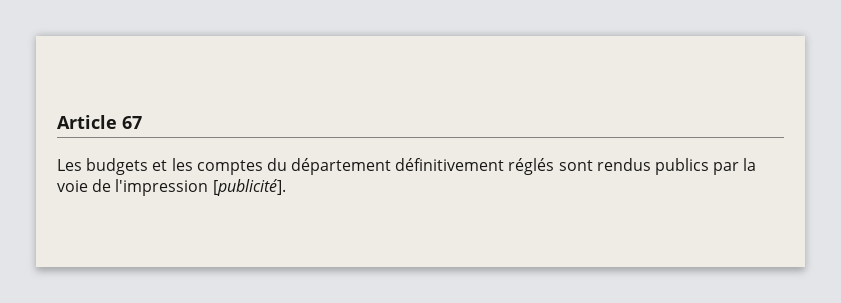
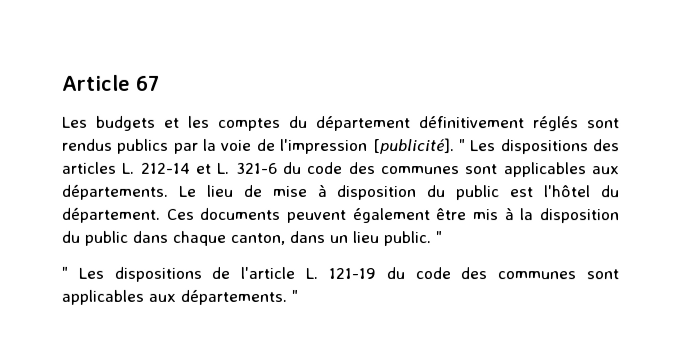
(286, 187) none -> [458,139,621,155] [62,161,620,178] [61,183,620,201] [61,207,620,224] [61,230,442,247] [61,266,619,282] [61,289,298,305] " Les dispositions des articles L. 212-14 et L. 321-6 du code des communes sont applicables aux départements. Le lieu de mise à disposition du public est l'hôtel du département. Ces documents peuvent également être mis à la disposition du public dans chaque canton, dans un lieu public. " // " Les dispositions de l'article L. 121-19 du code des communes sont applicables aux départements. "

